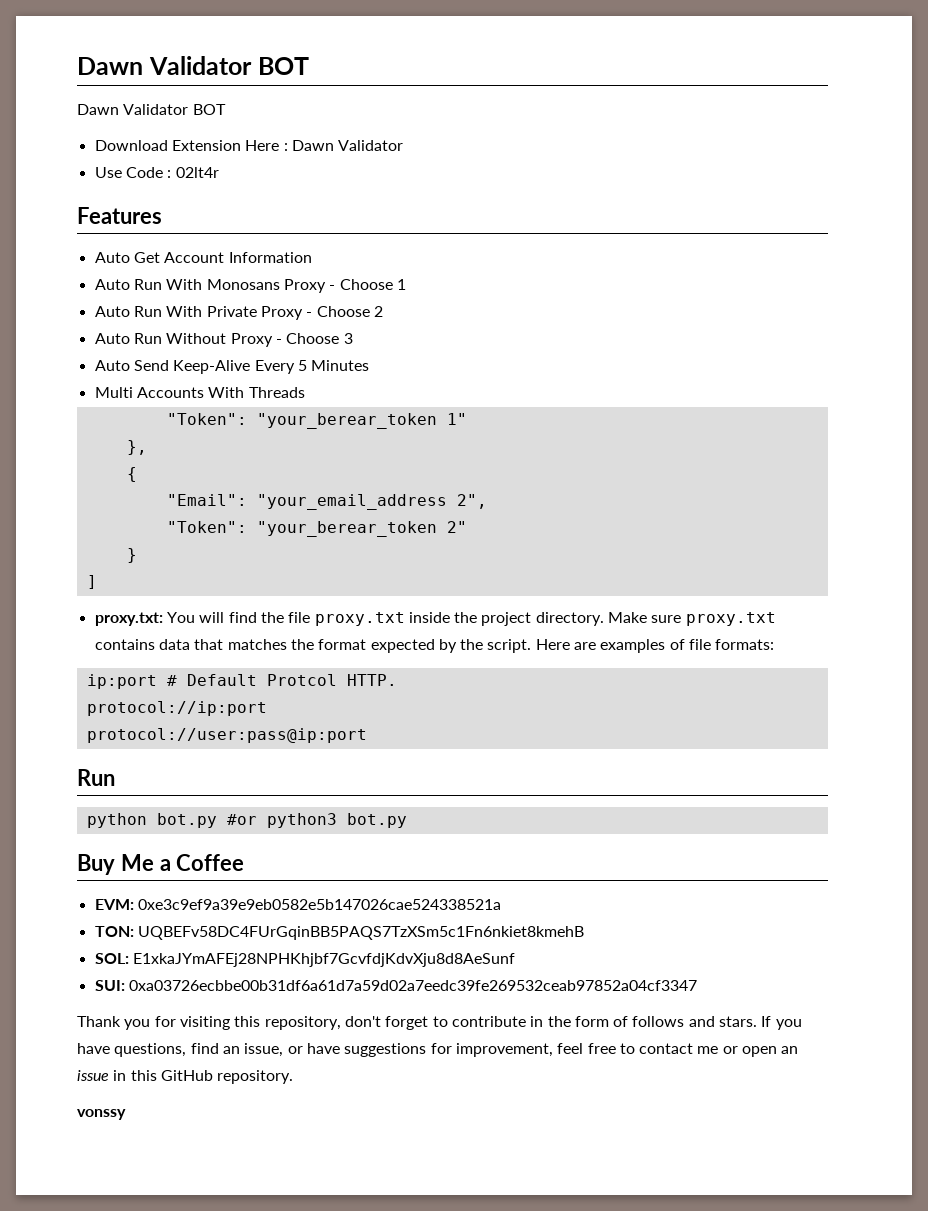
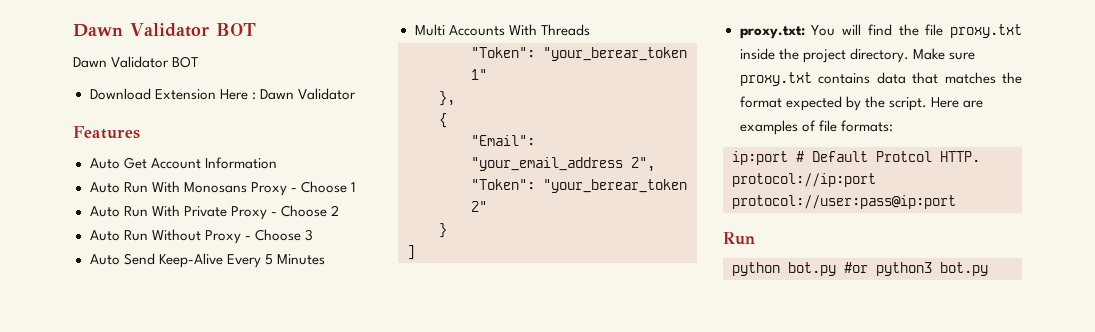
[94,167,219,178] // Use Code : 02lt4r -> (356, 94) none
[77,854,245,875] [94,899,501,910] [94,926,584,940] [94,953,515,967] [94,980,697,991] [77,1016,802,1030] [77,1043,799,1057] [77,1070,294,1084] [77,1109,126,1120] // Buy Me a Coffee // EVM: 0xe3c9ef9a39e9eb0582e5b147026cae524338521a // TON: UQBEFv58DC4FUrGqinBB5PAQS7TzXSm5c1Fn6nkiet8kmehB // SOL: E1xkaJYmAFEj28NPHKhjbf7GcvfdjKdvXju8d8AeSunf // SUI: 0xa03726ecbbe00b31df6a61d7a59d02a7eedc39fe269532ceab97852a04cf3347 // Thank you for visiting this repository, don't forget to contribute in the form of follows and stars. If you have questions, find an issue, or have suggestions for improvement, feel free to contact me or open an issue in this GitHub repository. // vonssy -> (988, 269) none

